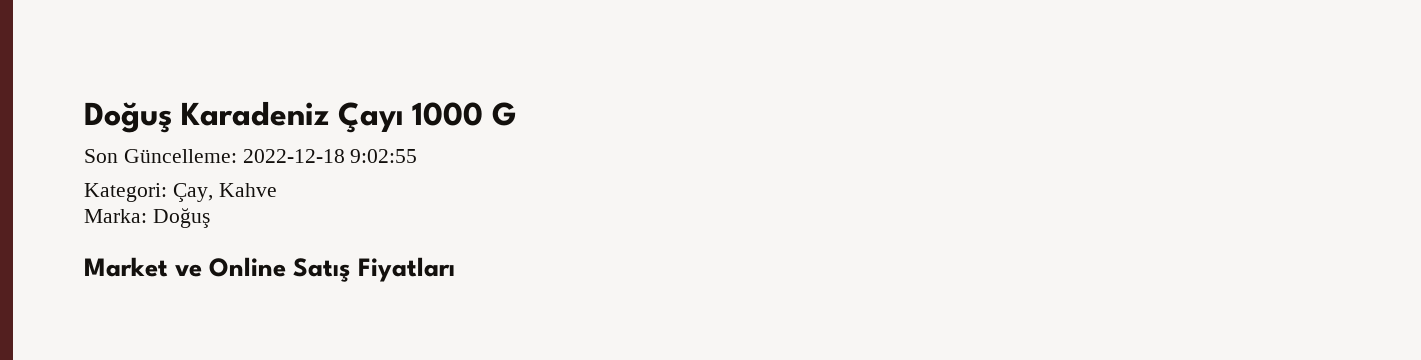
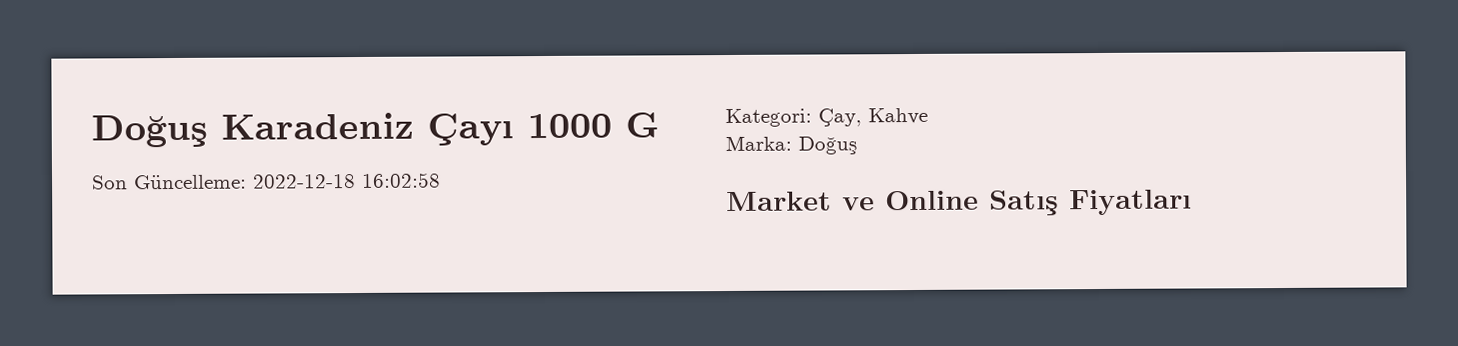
[350,149,418,163] 9:02:55 -> [361,172,441,188] 16:02:58

